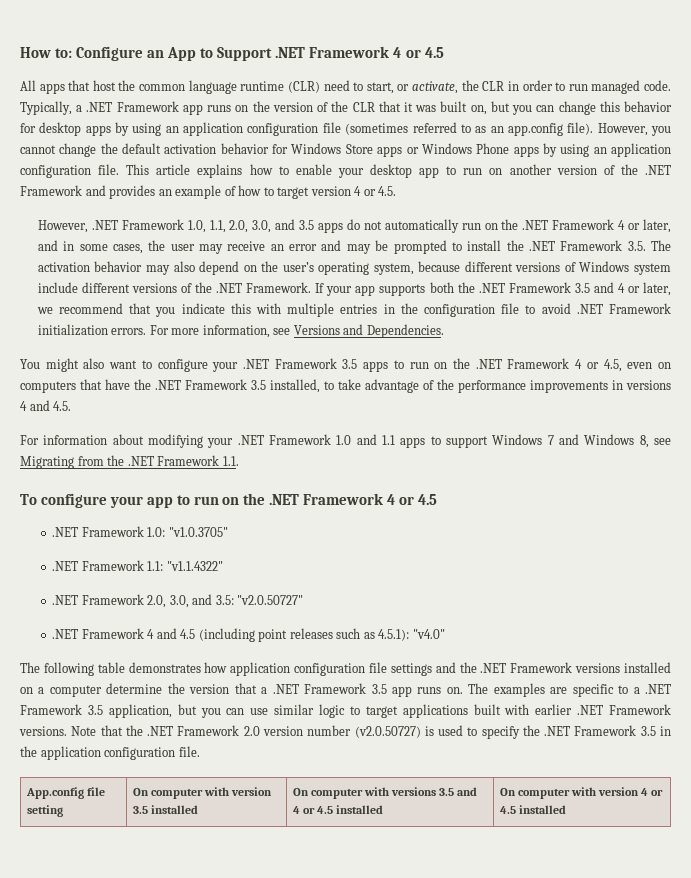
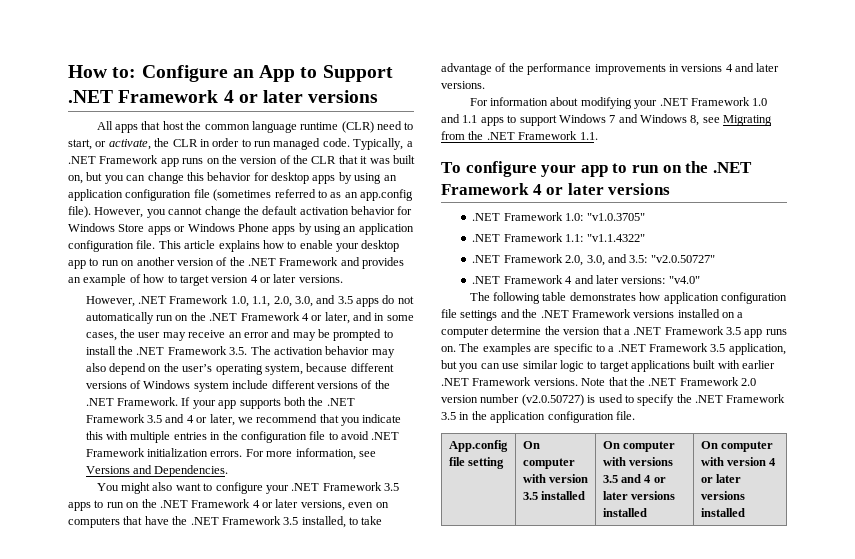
[424,47,444,58] 4.5 -> [263,90,379,103] later versions
[378,186,397,196] 4.5. -> [273,274,343,283] later versions.
[603,359,622,372] 4.5, -> [275,499,345,511] later versions,
[53,401,72,411] 4.5. -> [756,63,780,72] [441,81,485,89] later versions.
[417,494,437,505] 4.5 -> [567,183,671,195] later versions
[180,628,410,642] 4.5 (including point releases such as 4.5.1): -> [595,275,666,284] later versions:
[316,806,333,814] 4.5 -> [602,491,675,500] later versions
[499,806,516,814] 4.5 -> [715,474,741,483] [700,491,745,500] later versions

